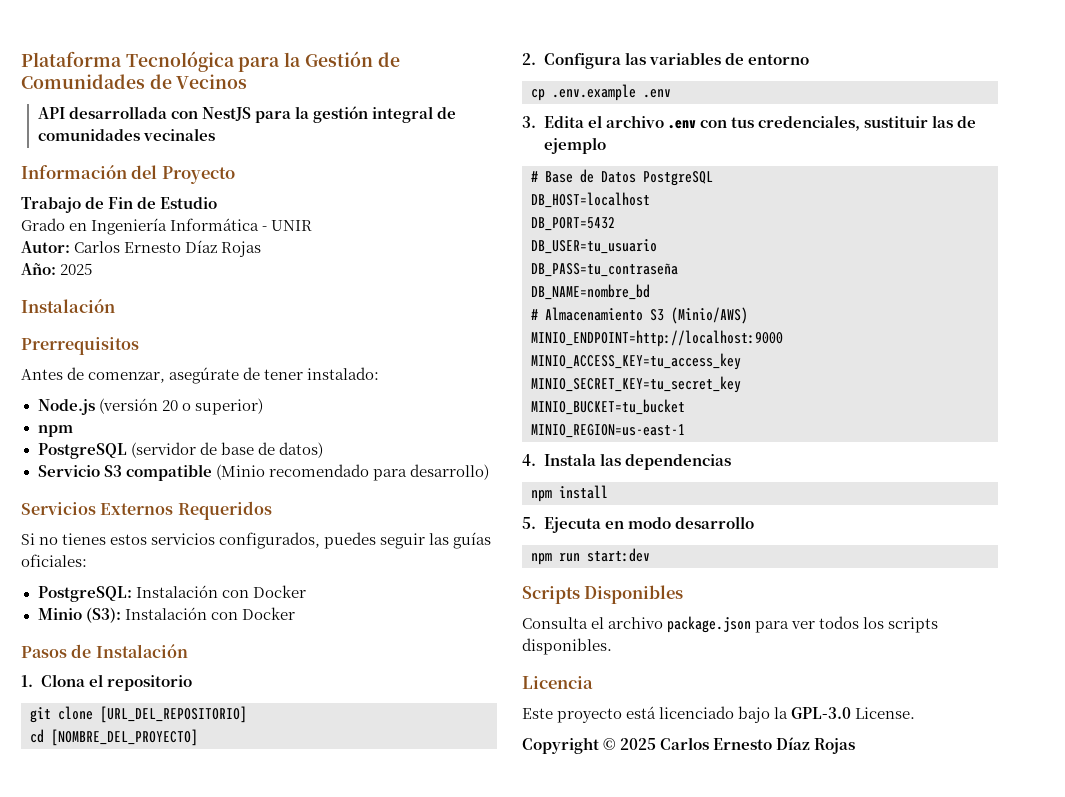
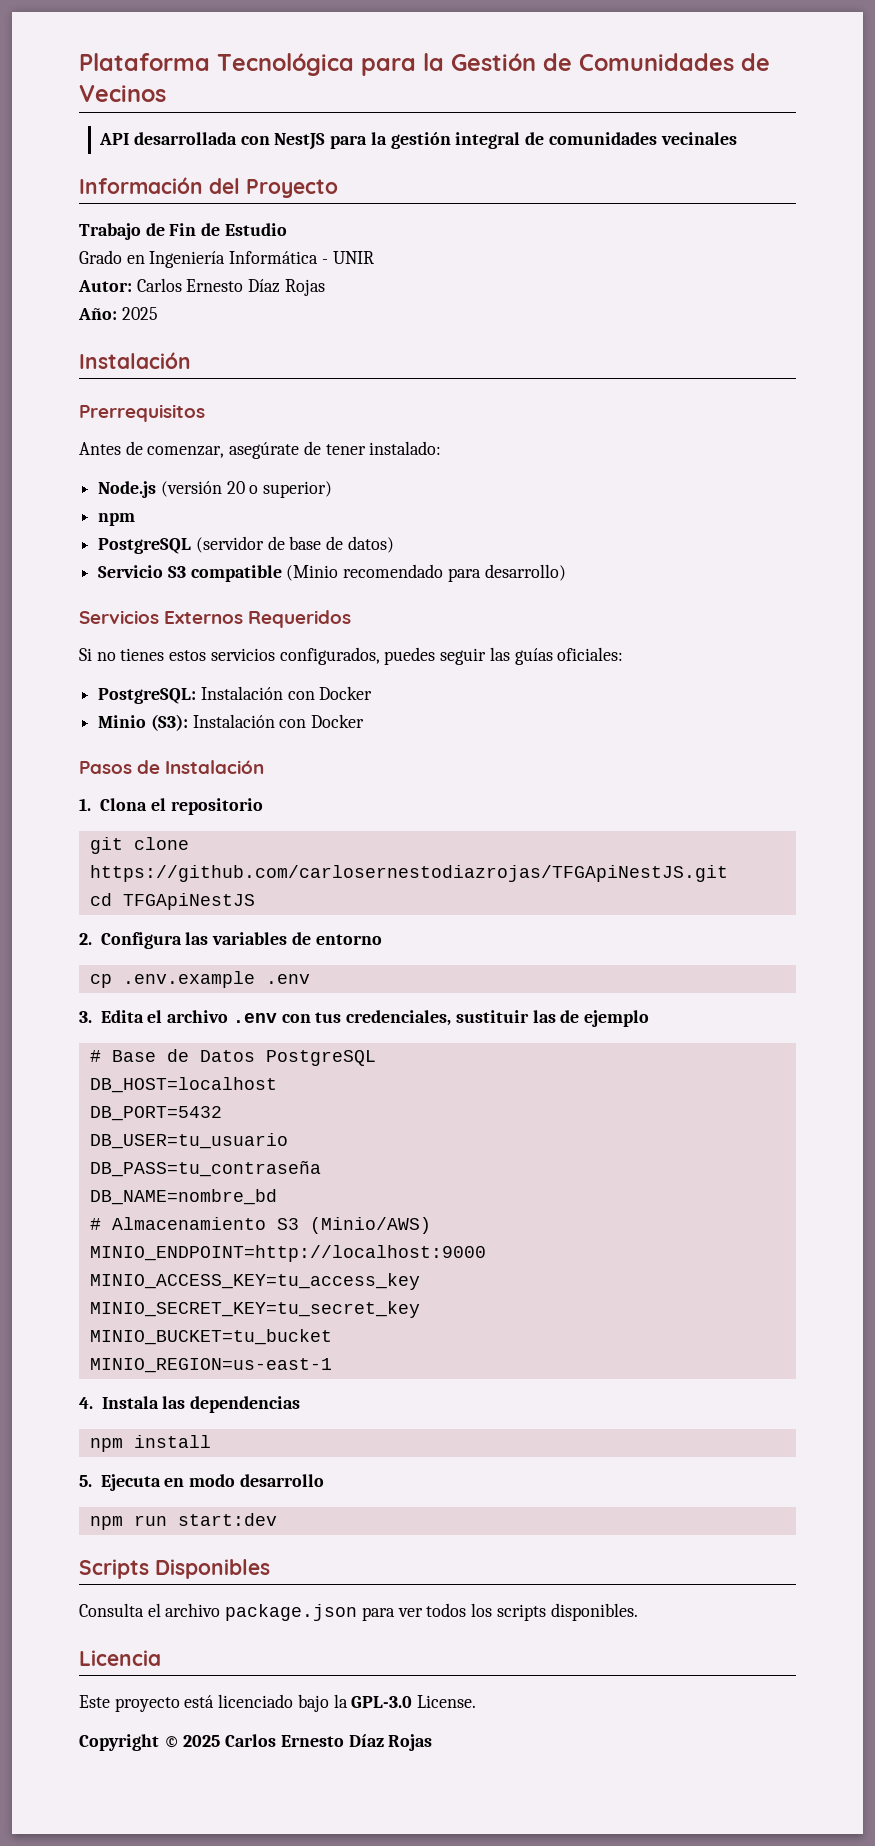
[100,706,247,723] [URL_DEL_REPOSITORIO] -> [89,865,728,882] https://github.com/carlosernestodiazrojas/TFGApiNestJS.git
[51,729,198,746] [NOMBRE_DEL_PROYECTO] -> [122,893,255,910] TFGApiNestJS

